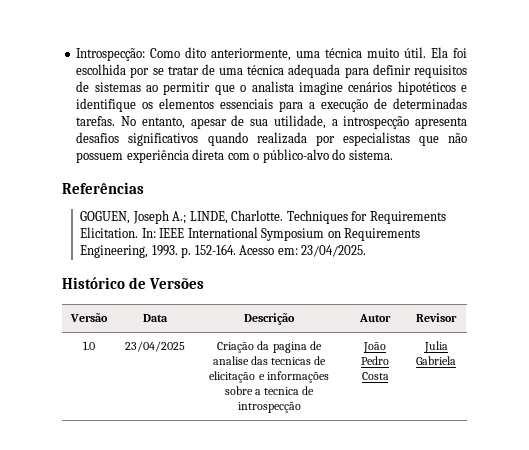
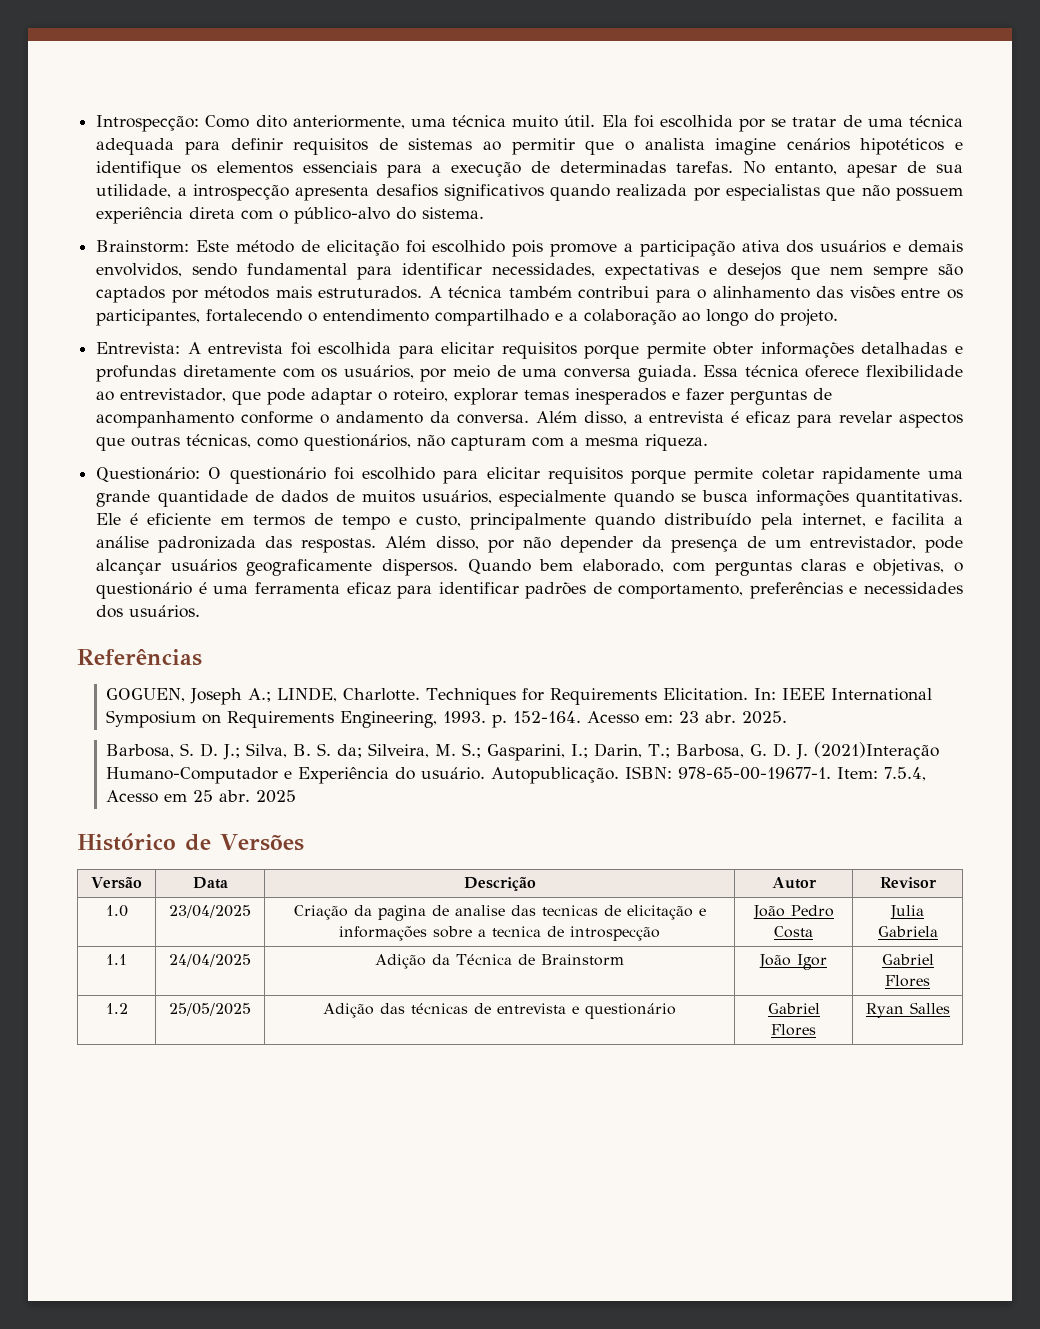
(393, 155) none -> [96,240,964,257] [96,263,963,280] [96,286,963,303] [96,309,839,326] [96,342,963,359] [96,365,963,382] [96,388,833,405] [96,411,964,428] [96,434,709,451] [96,467,963,484] [96,490,963,507] [96,513,963,530] [96,536,964,553] [96,559,963,576] [96,582,963,599] [96,605,201,618] // Brainstorm: Este método de elicitação foi escolhido pois promove a participação ativa dos usuários e demais envolvidos, sendo fundamental para identificar necessidades, expectativas e desejos que nem sempre são captados por métodos mais estruturados. A técnica também contribui para o alinhamento das visões entre os participantes, fortalecendo o entendimento compartilhado e a colaboração ao longo do projeto. // Entrevista: A entrevista foi escolhida para elicitar requisitos porque permite obter informações detalhadas e profundas diretamente com os usuários, por meio de uma conversa guiada. Essa técnica oferece flexibilidade ao entrevistador, que pode adaptar o roteiro, explorar temas inesperados e fazer perguntas de acompanhamento conforme o andamento da conversa. Além disso, a entrevista é eficaz para revelar aspectos que outras técnicas, como questionários, não capturam com a mesma riqueza. // Questionário: O questionário foi escolhido para elicitar requisitos porque permite coletar rapidamente uma grande quantidade de dados de muitos usuários, especialmente quando se busca informações quantitativas. Ele é eficiente em termos de tempo e custo, principalmente quando distribuído pela internet, e facilita a análise padronizada das respostas. Além disso, por não depender da presença de um entrevistador, pode alcançar usuários geograficamente dispersos. Quando bem elaborado, com perguntas claras e objetivas, o questionário é uma ferramenta eficaz para identificar padrões de comportamento, preferências e necessidades dos usuários.
[301,245,367,257] 23/04/2025. -> [679,711,788,724] [106,742,940,761] [106,766,927,784] [106,790,297,803] 23 abr. 2025. // Barbosa, S. D. J.; Silva, B. S. da; Silveira, M. S.; Gasparini, I.; Darin, T.; Barbosa, G. D. J. (2021)Interação Humano-Computador e Experiência do usuário. Autopublicação. ISBN: 978-65-00-19677-1. Item: 7.5.4, Acesso em 25 abr. 2025
(456, 360) none -> [106,954,127,965] [169,954,251,967] [375,954,624,969] [759,954,827,970] [881,954,934,965] [885,975,930,987] [105,1003,128,1014] [169,1003,251,1016] [323,1003,676,1019] [767,1003,820,1014] [771,1024,816,1036] [865,1002,950,1018] // 1.1 | 24/04/2025 | Adição da Técnica de Brainstorm | João Igor | Gabriel Flores // 1.2 | 25/05/2025 | Adição das técnicas de entrevista e questionário | Gabriel Flores | Ryan Salles

